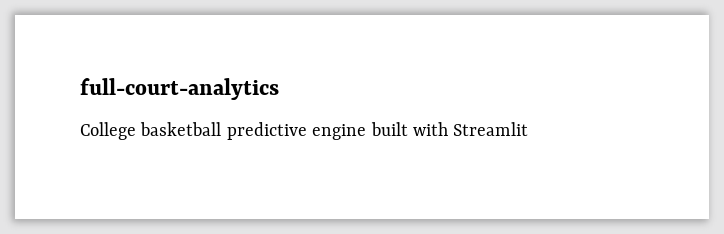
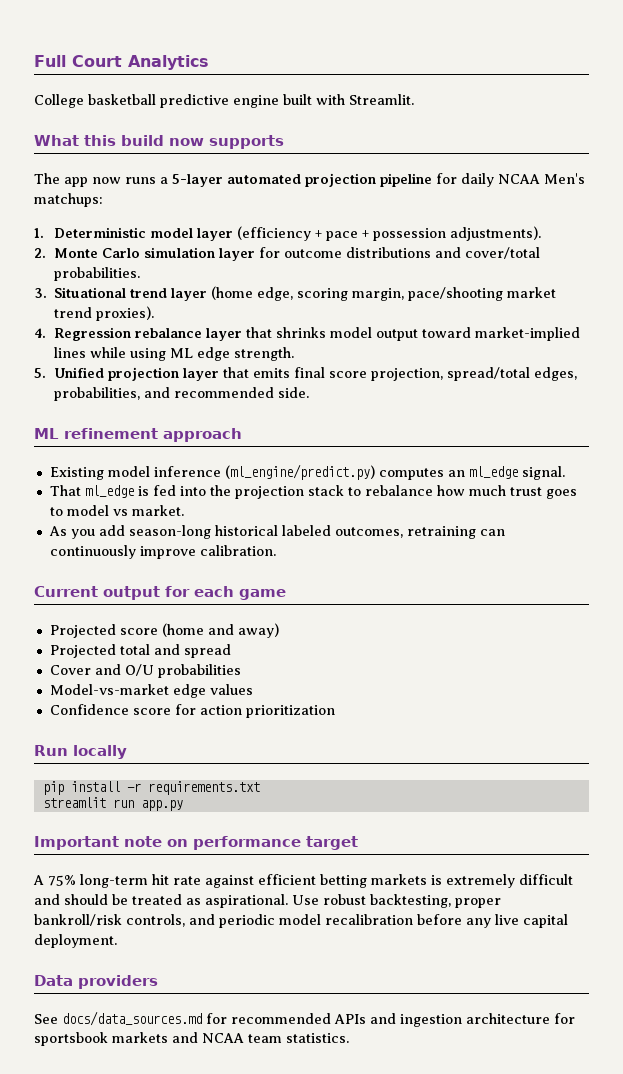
[80,78,279,100] full-court-analytics -> [34,55,209,70] Full Court Analytics
[453,122,529,136] Streamlit -> [349,94,414,105] [34,135,284,149] [34,173,585,187] [34,193,103,207] [34,226,542,241] [34,247,541,261] [54,267,141,281] [34,286,557,301] [54,306,155,321] [34,327,581,341] [54,347,295,361] [34,367,578,381] [54,387,310,401] [34,428,242,442] [49,464,565,480] [49,485,577,499] [49,505,184,516] [48,525,505,539] [49,545,276,559] [34,586,286,600] [49,623,279,638] [49,644,231,658] [49,664,241,678] [49,684,253,698] [49,704,335,718] [34,745,127,759] [42,781,260,795] [42,797,183,811] [34,836,358,850] [33,874,573,888] [34,894,501,908] [34,914,568,928] [34,934,117,948] [34,975,158,989] [34,1011,575,1027] [34,1032,349,1046] Streamlit. // What this build now supports // The app now runs a 5-layer automated projection pipeline for daily NCAA Men's matchups: // 1. Deterministic model layer (efficiency + pace + possession adjustments). // 2. Monte Carlo simulation layer for outcome distributions and cover/total probabilities. // 3. Situational trend layer (home edge, scoring margin, pace/shooting market trend proxies). // 4. Regression rebalance layer that shrinks model output toward market-implied lines while using ML edge strength. // 5. Unified projection layer that emits final score projection, spread/total edges, probabilities, and recommended side. // ML refinement approach // Existing model inference (ml_engine/predict.py) computes an ml_edge signal. // That ml_edge is fed into the projection stack to rebalance how much trust goes to model vs market. // As you add season-long historical labeled outcomes, retraining can continuously improve calibration. // Current output for each game // Projected score (home and away) // Projected total and spread // Cover and O/U probabilities // Model-vs-market edge values // Confidence score for action prioritization // Run locally // pip install -r requirements.txt // streamlit run app.py // Important note on performance target // A 75% long-term hit rate against efficient betting markets is extremely difficult and should be treated as aspirational. Use robust backtesting, proper bankroll/risk controls, and periodic model recalibration before any live capital deployment. // Data providers // See docs/data_sources.md for recommended APIs and ingestion architecture for sportsbook markets and NCAA team statistics.

